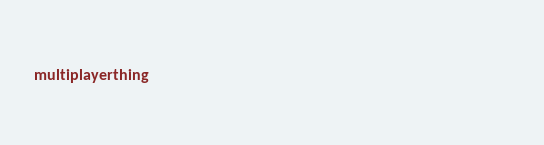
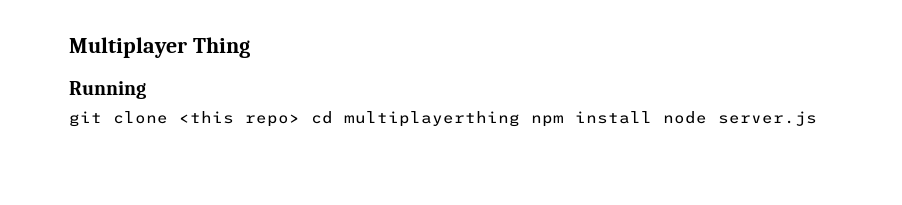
[34,69,149,83] multiplayerthing -> [69,37,250,58] [69,81,146,99] [69,111,817,127] Multiplayer Thing // Running // git clone <this repo> cd multiplayerthing npm install node server.js

